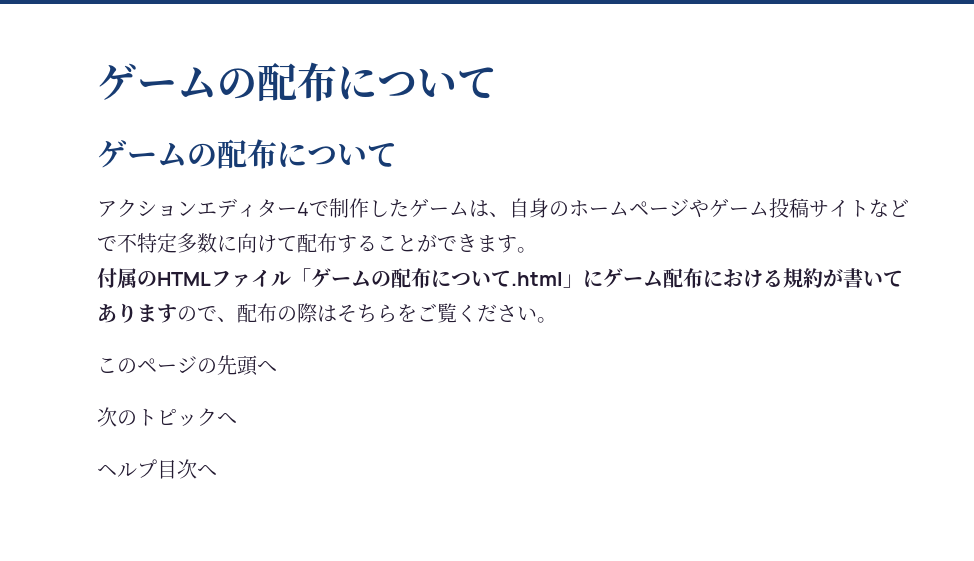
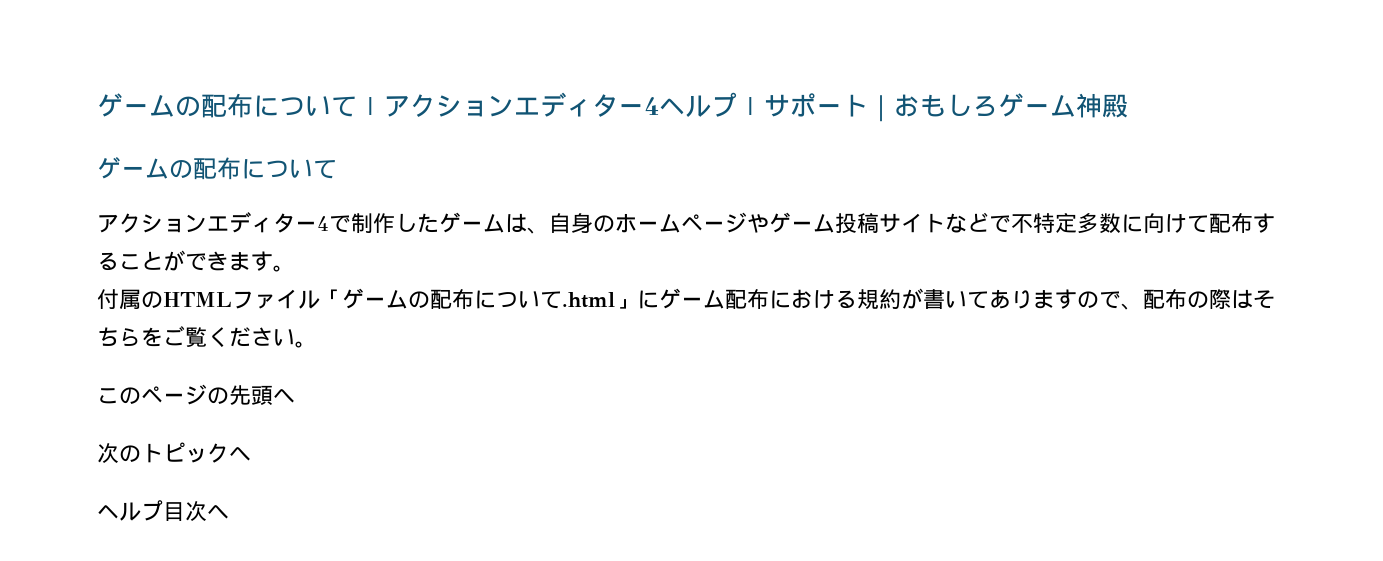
[97,62,497,102] ゲームの配布について -> [97,92,1128,122] ゲームの配布について | アクションエディター4ヘルプ | サポート｜おもしろゲーム神殿

